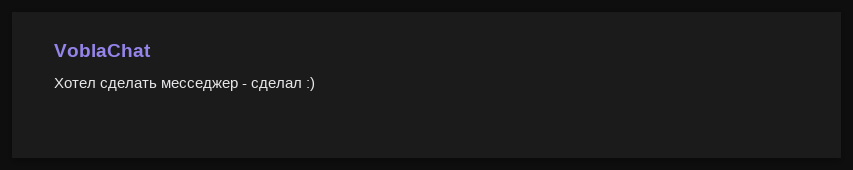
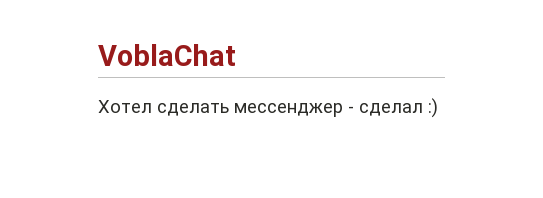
[161,80,239,91] месседжер -> [234,103,343,117] мессенджер

